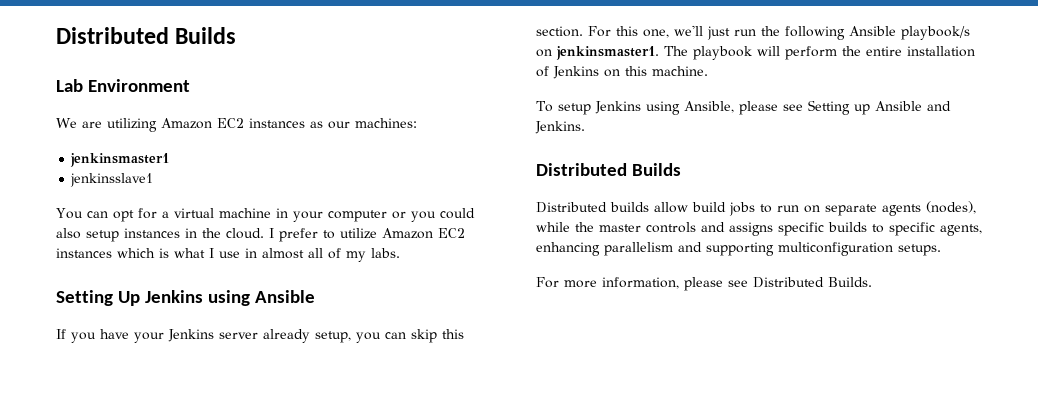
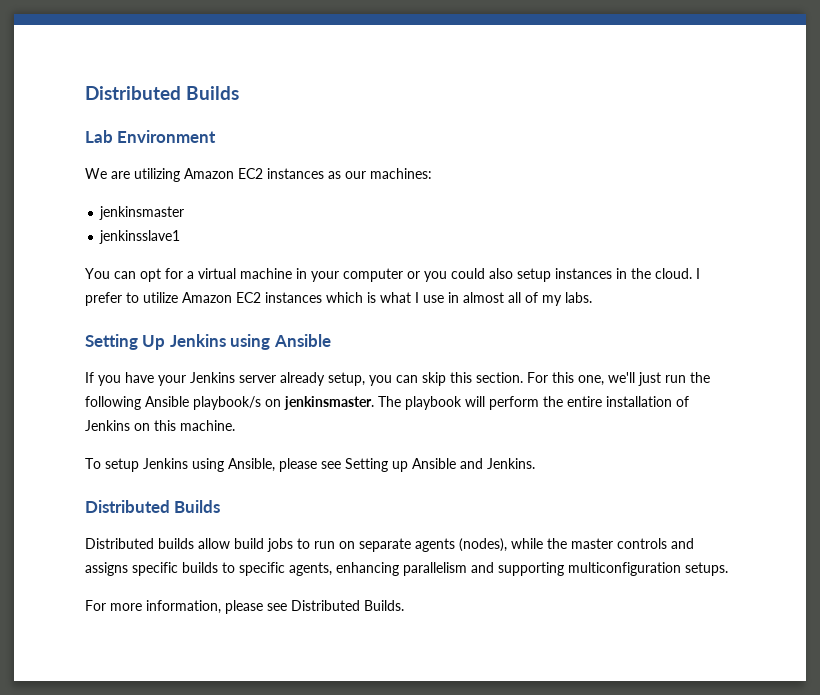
[70,153,170,167] jenkinsmaster1 -> [99,206,185,220] jenkinsmaster
[556,46,659,60] jenkinsmaster1. -> [284,396,374,410] jenkinsmaster.

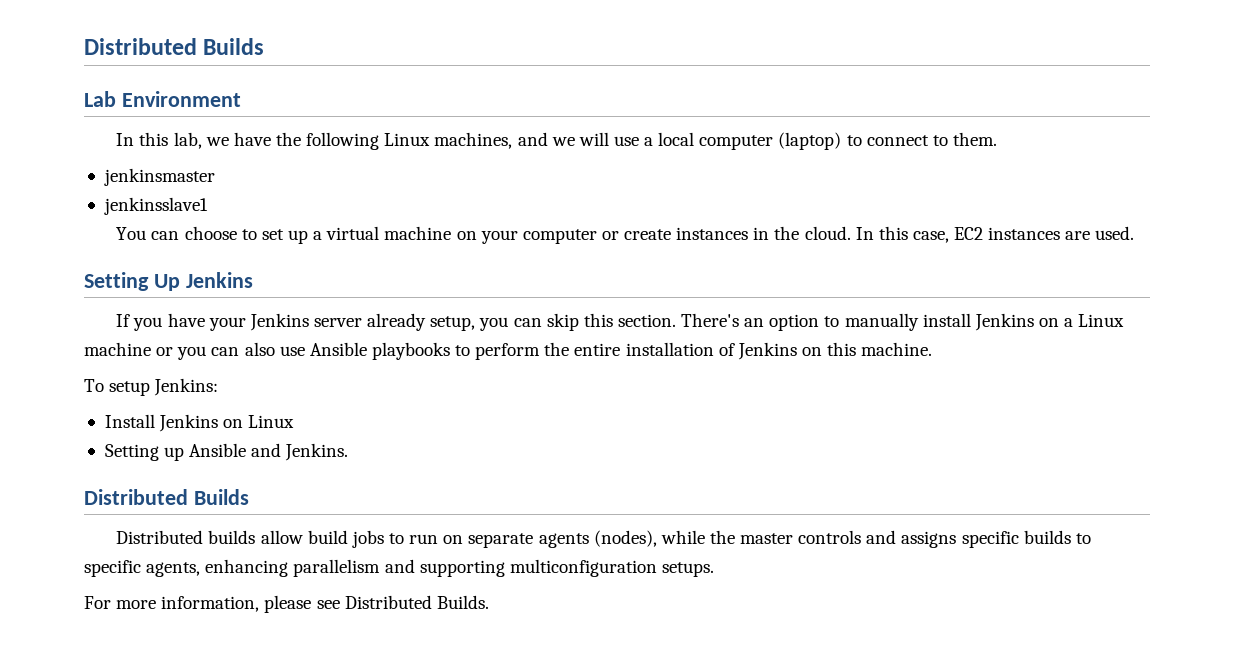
[85,168,432,182] We are utilizing Amazon EC2 instances as our machines: -> [116,132,997,150] In this lab, we have the following Linux machines, and we will use a local computer (laptop) to connect to them.
[140,268,183,282] opt for -> [184,226,309,244] choose to set up
[296,268,307,279] in -> [456,231,477,240] on
[424,268,700,282] [85,292,592,306] you could also setup instances in the cloud. I prefer to utilize Amazon EC2 instances which is what I use in almost all of my labs. -> [624,226,1135,243] create instances in the cloud. In this case, EC2 instances are used.
[230,334,331,350] using Ansible -> (253, 280) none
[527,372,710,386] [85,396,485,410] For this one, we'll just run the following Ansible playbook/s on jenkinsmaster. The playbook will -> [681,313,1125,331] [84,342,471,360] There's an option to manually install Jenkins on a Linux machine or you can also use Ansible playbooks to
[143,458,341,472] Jenkins using Ansible, please see -> [154,378,219,396] [104,414,295,432] Jenkins: // Install Jenkins on Linux //

